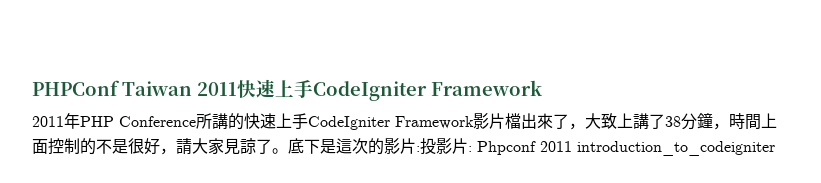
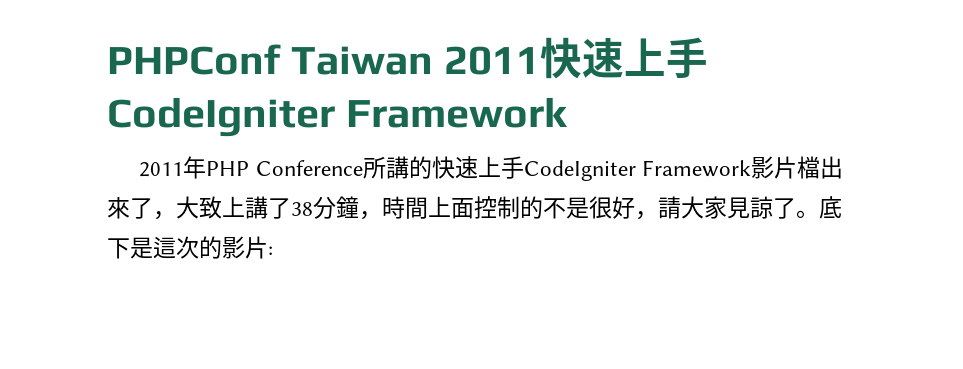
[420,138,775,156] 投影片: Phpconf 2011 introduction_to_codeigniter -> (273, 251) none

